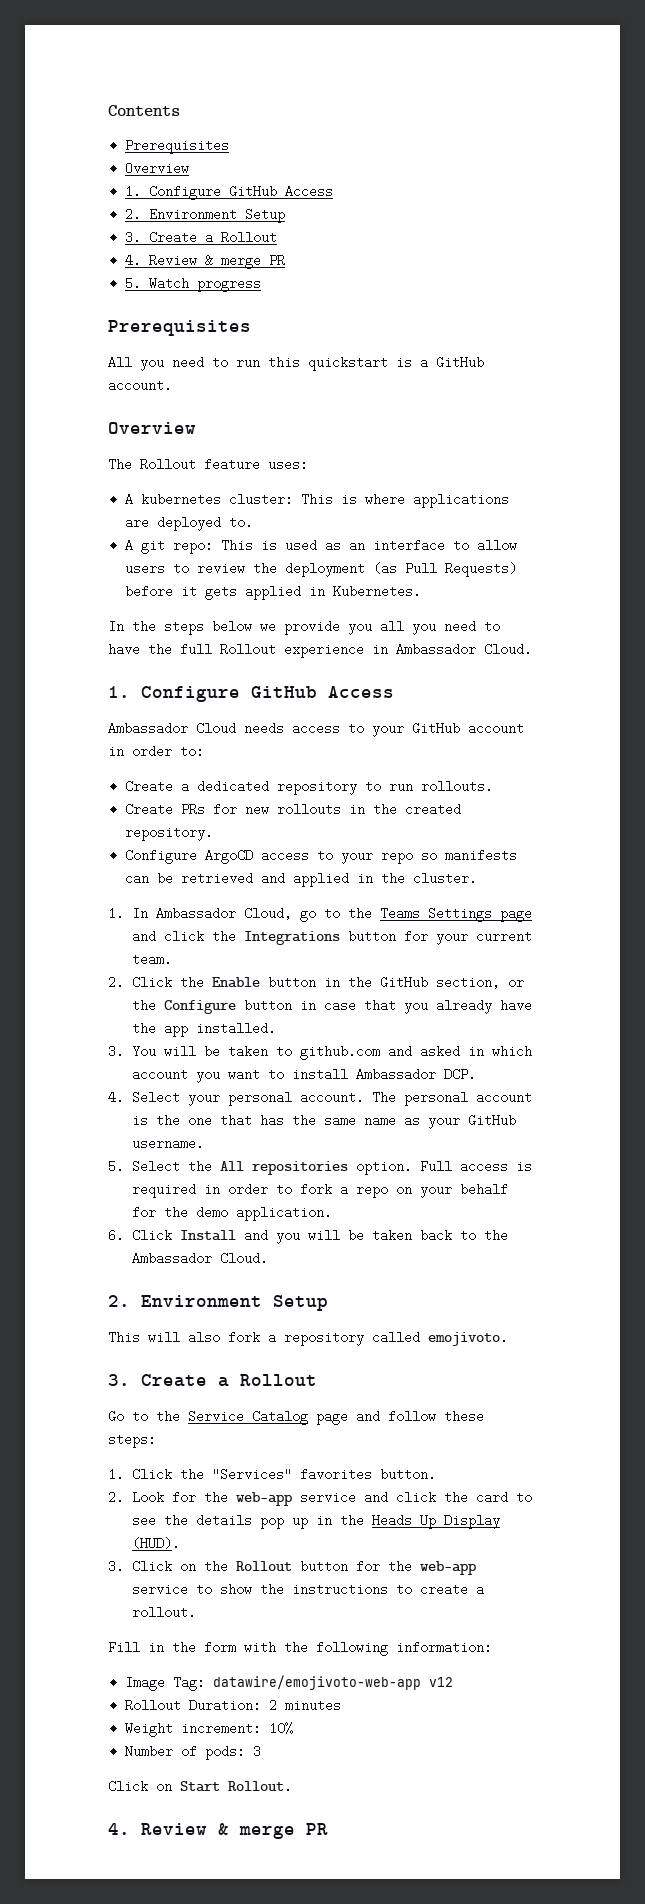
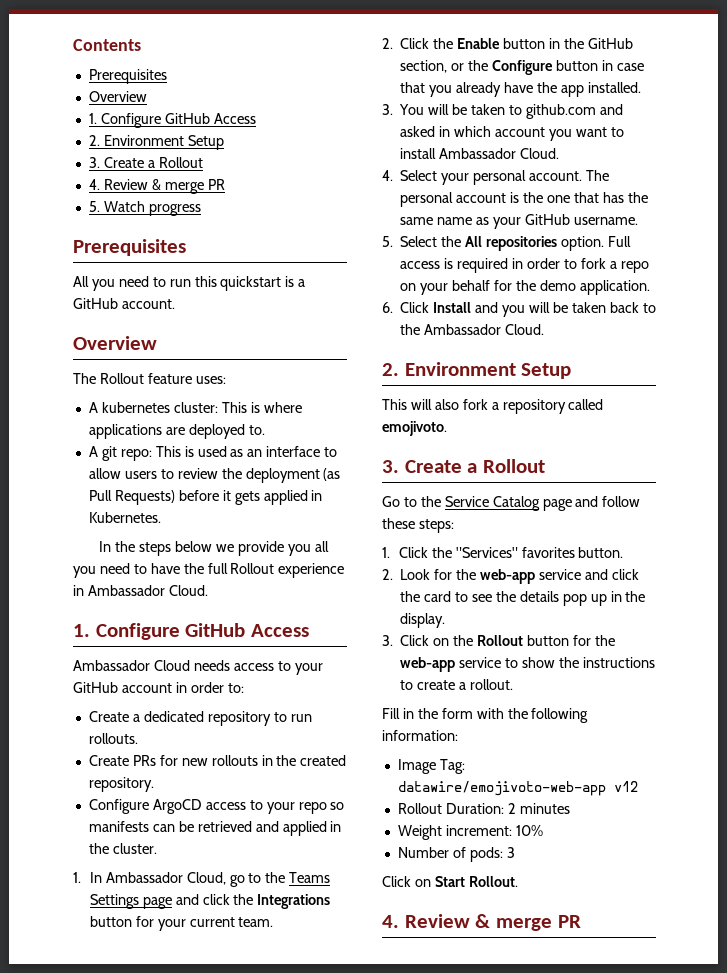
[443,1068,476,1081] DCP. -> [520,148,560,159] Cloud.
[371,1514,500,1529] [131,1537,180,1550] Heads Up Display (HUD). -> [400,613,446,628] display.

